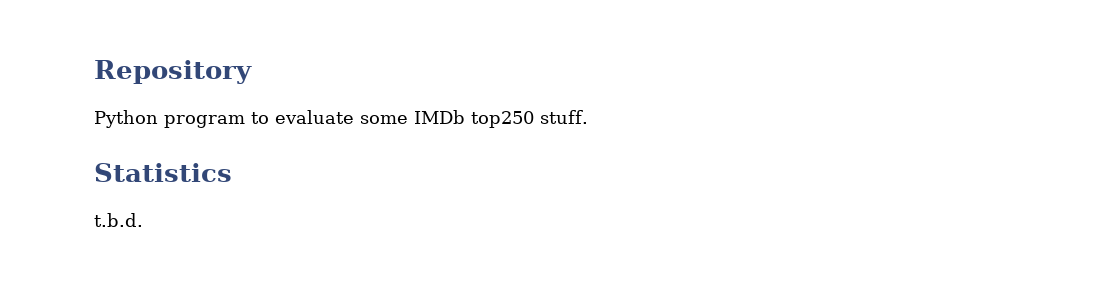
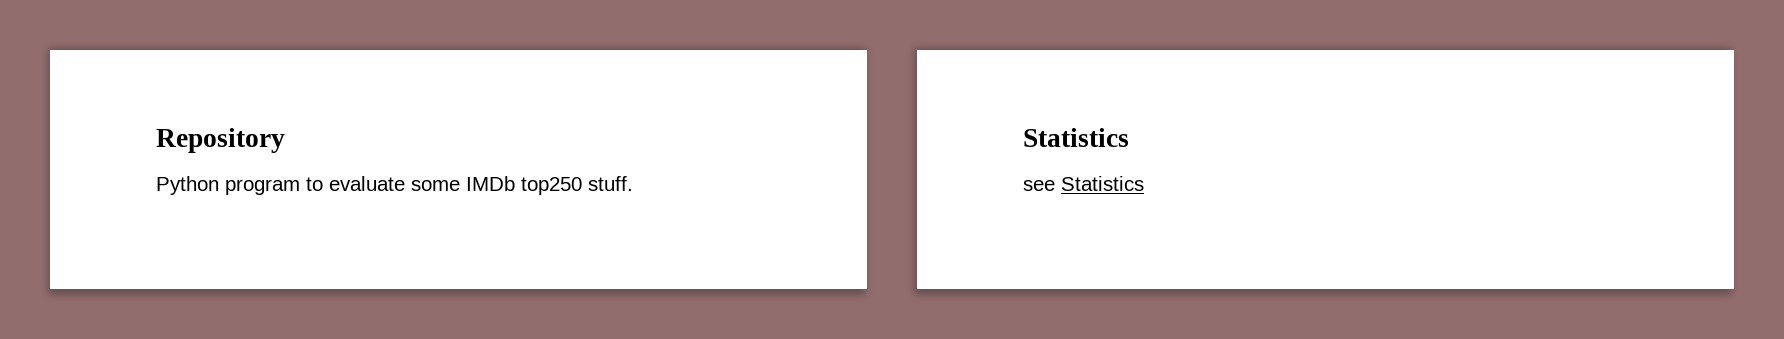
[94,213,143,227] t.b.d. -> [1023,176,1144,191] see Statistics

